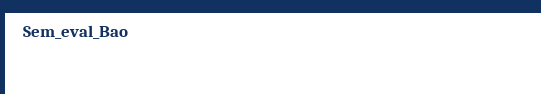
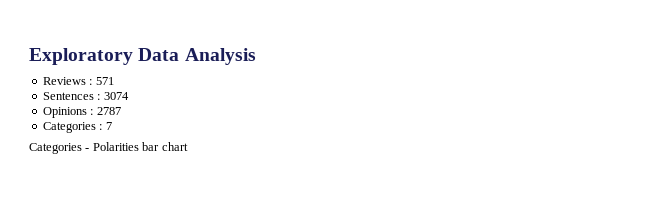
[23,25,128,39] Sem_eval_Bao -> [29,48,256,65] [42,77,114,85] [42,92,129,100] [42,107,121,118] [42,122,112,133] [29,142,188,154] Exploratory Data Analysis // Reviews : 571 // Sentences : 3074 // Opinions : 2787 // Categories : 7 // Categories - Polarities bar chart

